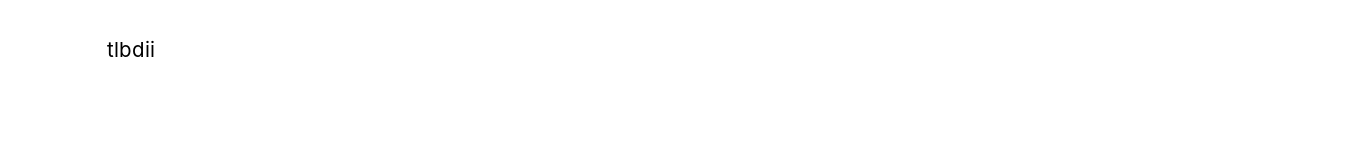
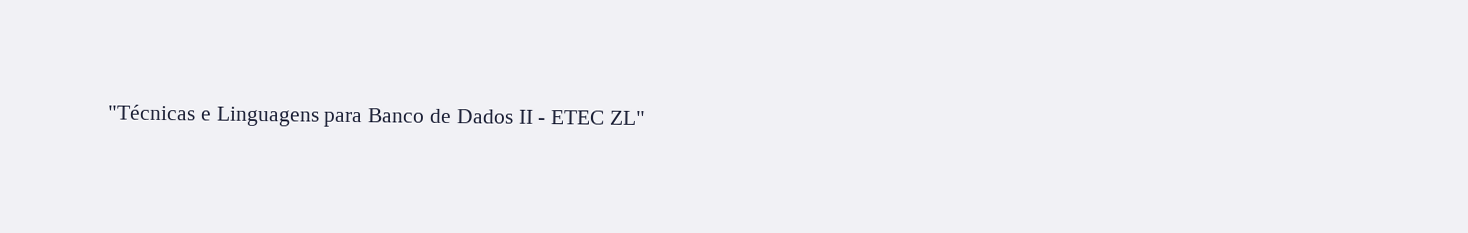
[107,40,155,57] tlbdii -> [107,104,647,128] "Técnicas e Linguagens para Banco de Dados II - ETEC ZL"

